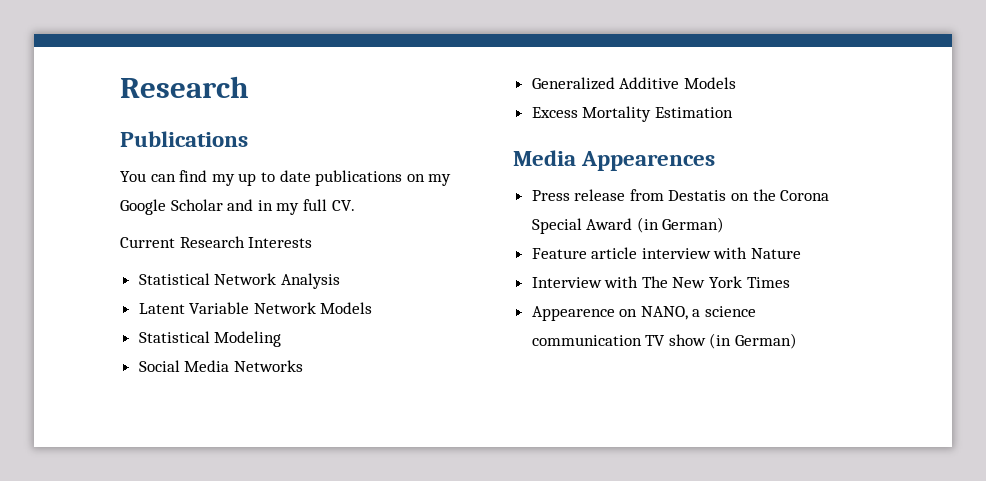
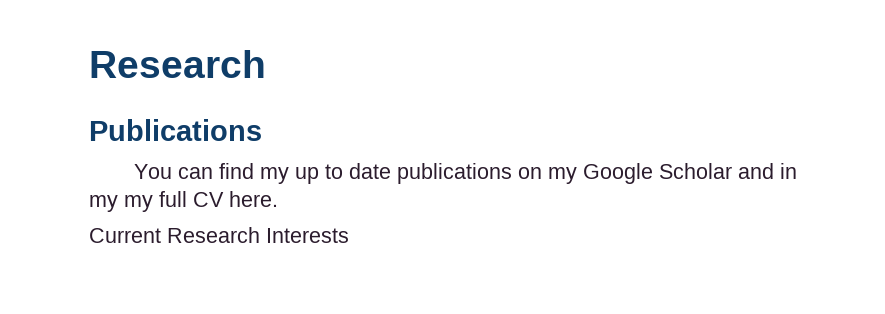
[302,199,355,211] full CV. -> [124,191,278,212] my full CV here.
[138,273,340,289] [138,302,373,314] [138,331,282,347] [138,360,303,372] [531,77,736,90] [531,106,733,122] [513,150,716,171] [531,189,830,201] [531,217,725,234] [531,247,802,259] [531,276,790,288] [531,306,757,321] [531,333,798,349] // Statistical Network Analysis // Latent Variable Network Models // Statistical Modeling // Social Media Networks // Generalized Additive Models // Excess Mortality Estimation // Media Appearences // Press release from Destatis on the Corona Special Award (in German) // Feature article interview with Nature // Interview with The New York Times // Appearence on NANO, a science communication TV show (in German) -> (349, 235) none

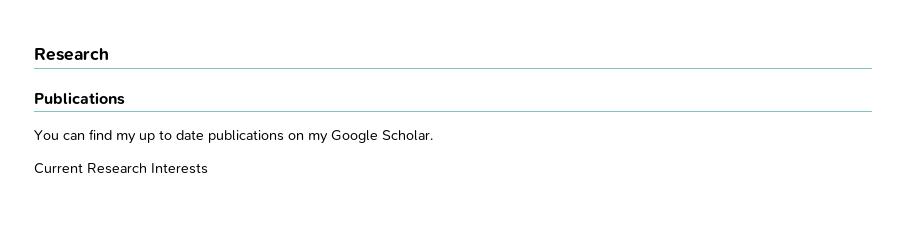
[659,163,798,179] [89,191,278,212] Scholar and in my my full CV here. -> [382,130,433,141] Scholar.

